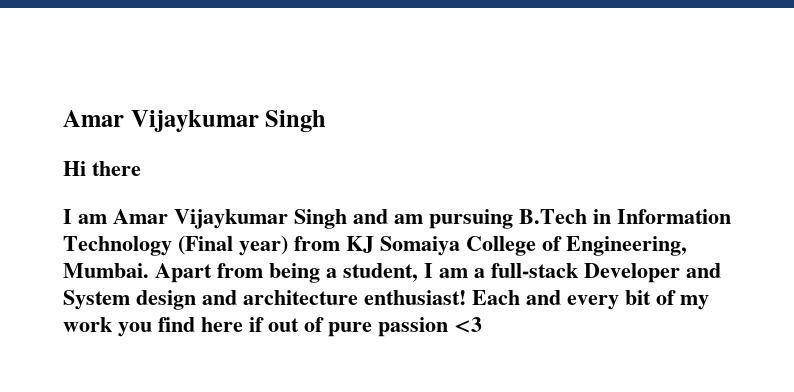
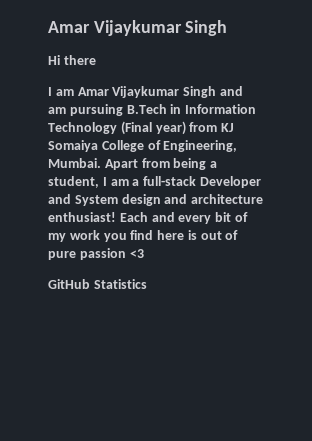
[249,317,264,332] if -> [187,230,197,240] is
(482, 325) none -> [48,279,147,289] // GitHub Statistics

